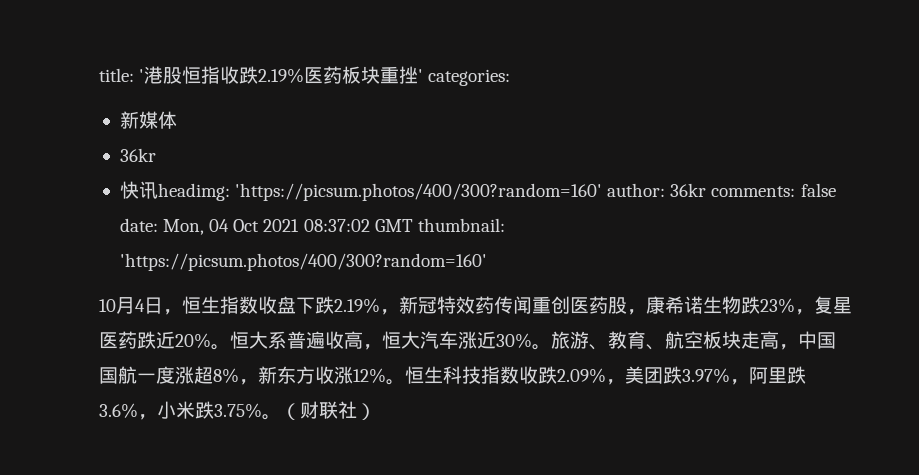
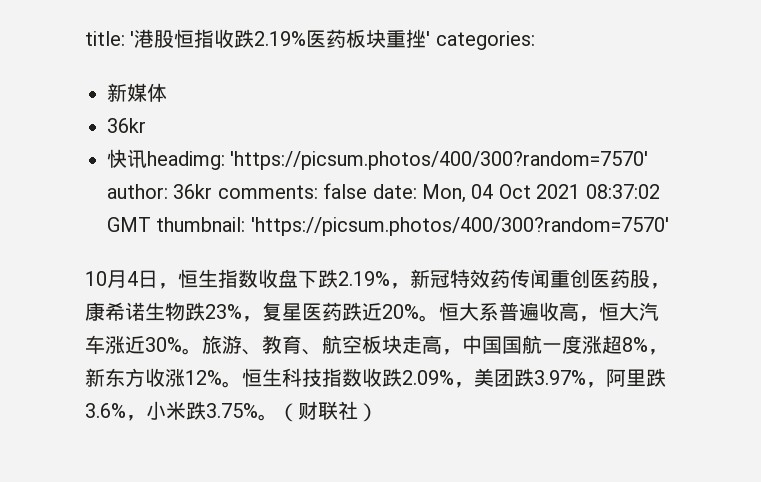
[235,183,603,201] 'https://picsum.photos/400/300?random=160' -> [230,151,649,170] 'https://picsum.photos/400/300?random=7570'
[119,253,487,271] 'https://picsum.photos/400/300?random=160' -> [250,217,669,236] 'https://picsum.photos/400/300?random=7570'

